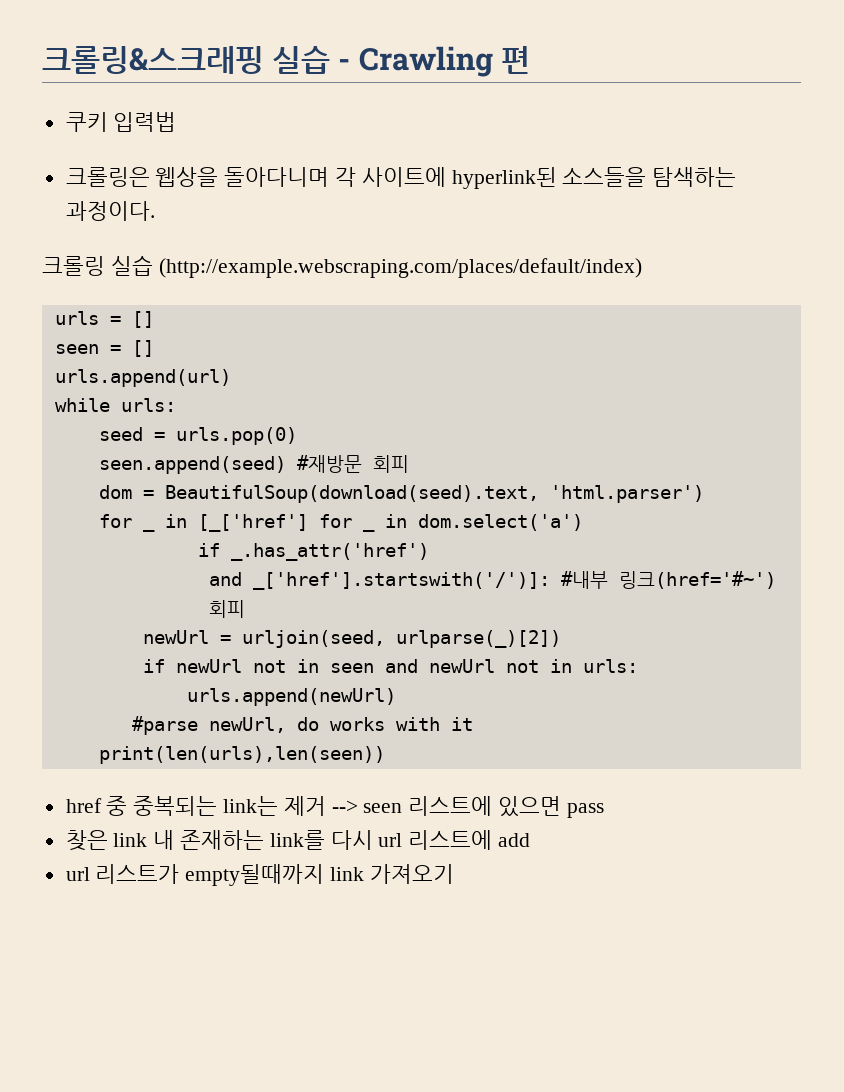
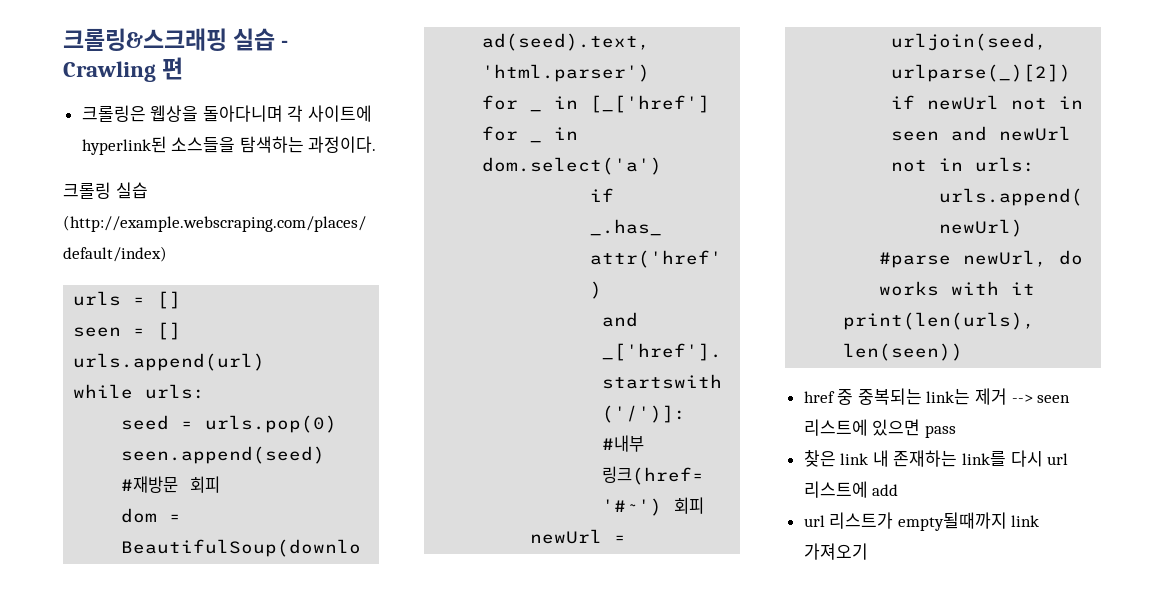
[65,112,177,132] // 쿠키 입력법 -> (184, 68) none

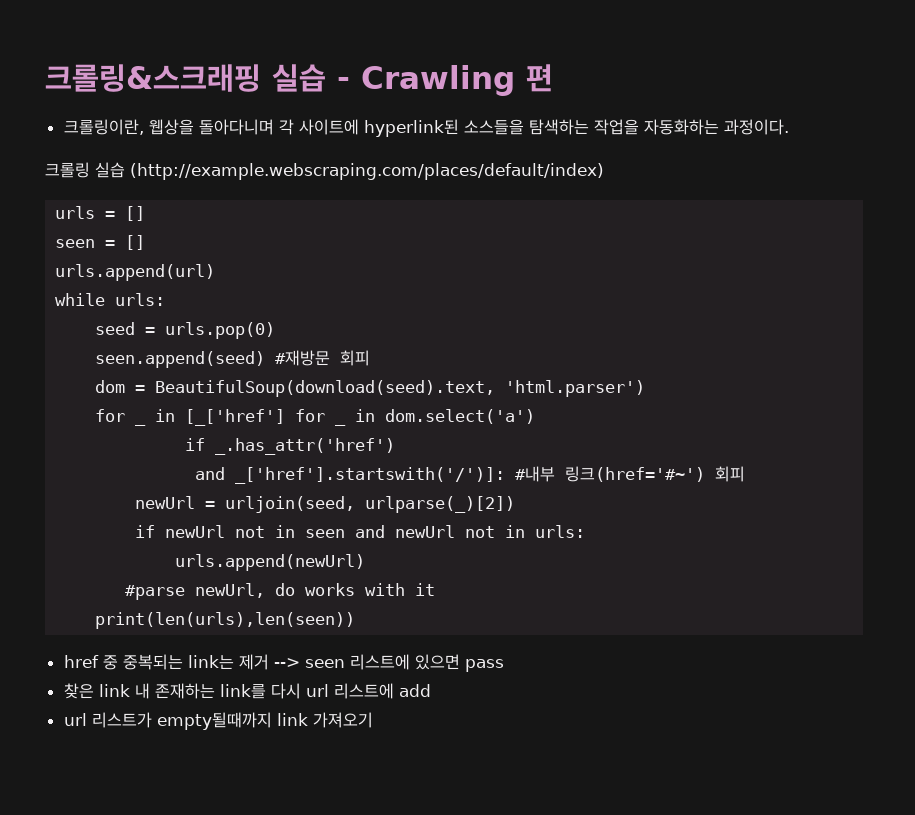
[81,105,146,122] 크롤링은 -> [63,119,144,135] 크롤링이란,
(304, 144) none -> [593,119,719,135] 작업을 자동화하는

